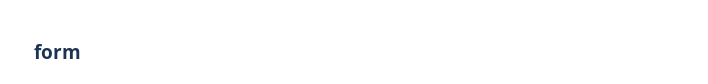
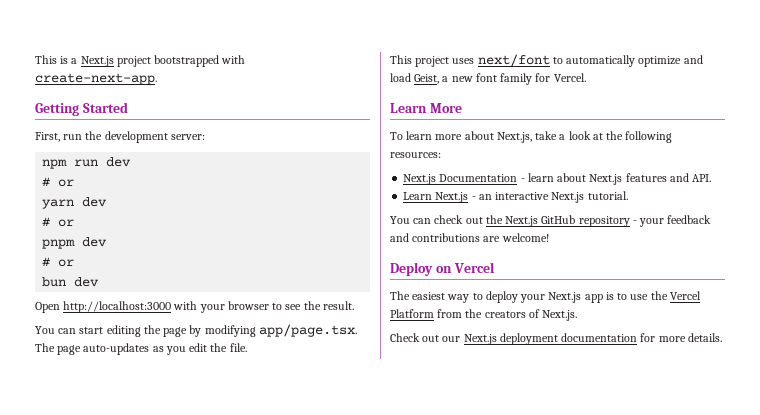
[34,44,81,59] form -> [35,55,246,67] [35,73,157,85] [35,102,128,116] [35,131,205,143] [42,157,132,169] [42,177,75,187] [42,197,108,209] [42,217,75,227] [42,237,108,249] [42,257,75,267] [42,277,100,287] [35,301,354,313] [35,324,357,337] [35,343,247,355] [390,54,703,67] [390,73,586,85] [390,103,462,113] [390,131,673,143] [390,152,441,158] [403,173,712,185] [403,191,628,203] [390,215,712,227] [390,233,549,242] [390,262,495,276] [390,291,701,303] [390,309,578,321] [390,333,722,345] This is a Next.js project bootstrapped with create-next-app. // Getting Started // First, run the development server: // npm run dev // # or // yarn dev // # or // pnpm dev // # or // bun dev // Open http://localhost:3000 with your browser to see the result. // You can start editing the page by modifying app/page.tsx. The page auto-updates as you edit the file. // This project uses next/font to automatically optimize and load Geist, a new font family for Vercel. // Learn More // To learn more about Next.js, take a look at the following resources: // Next.js Documentation - learn about Next.js features and API. // Learn Next.js - an interactive Next.js tutorial. // You can check out the Next.js GitHub repository - your feedback and contributions are welcome! // Deploy on Vercel // The easiest way to deploy your Next.js app is to use the Vercel Platform from the creators of Next.js. // Check out our Next.js deployment documentation for more details.

